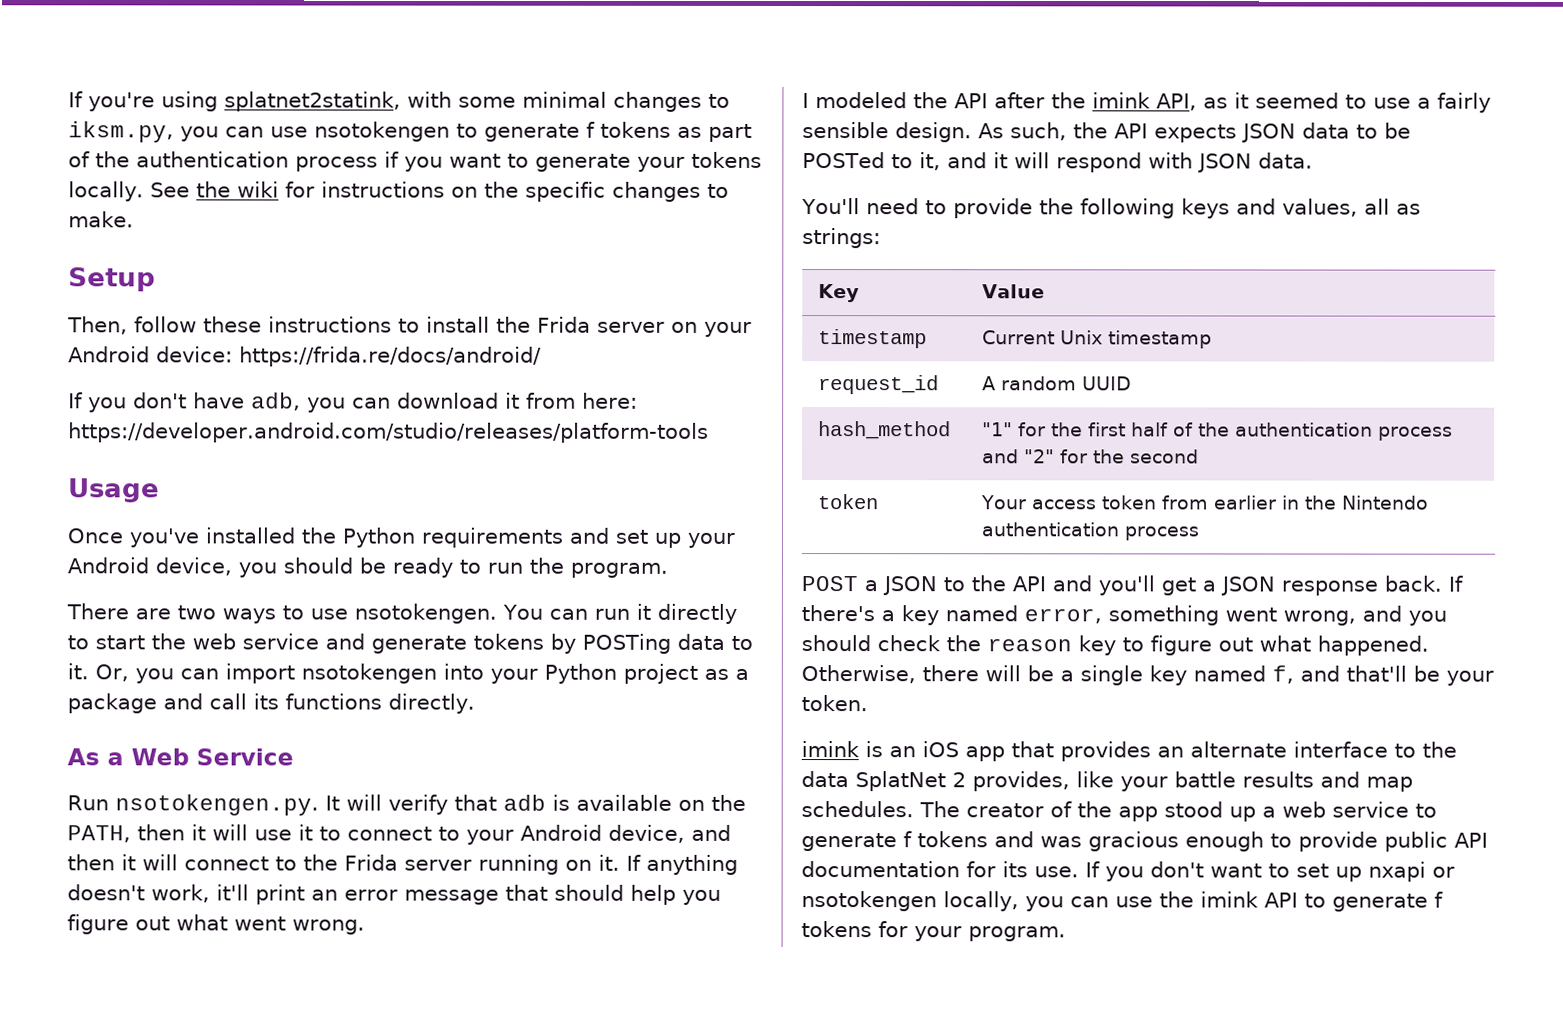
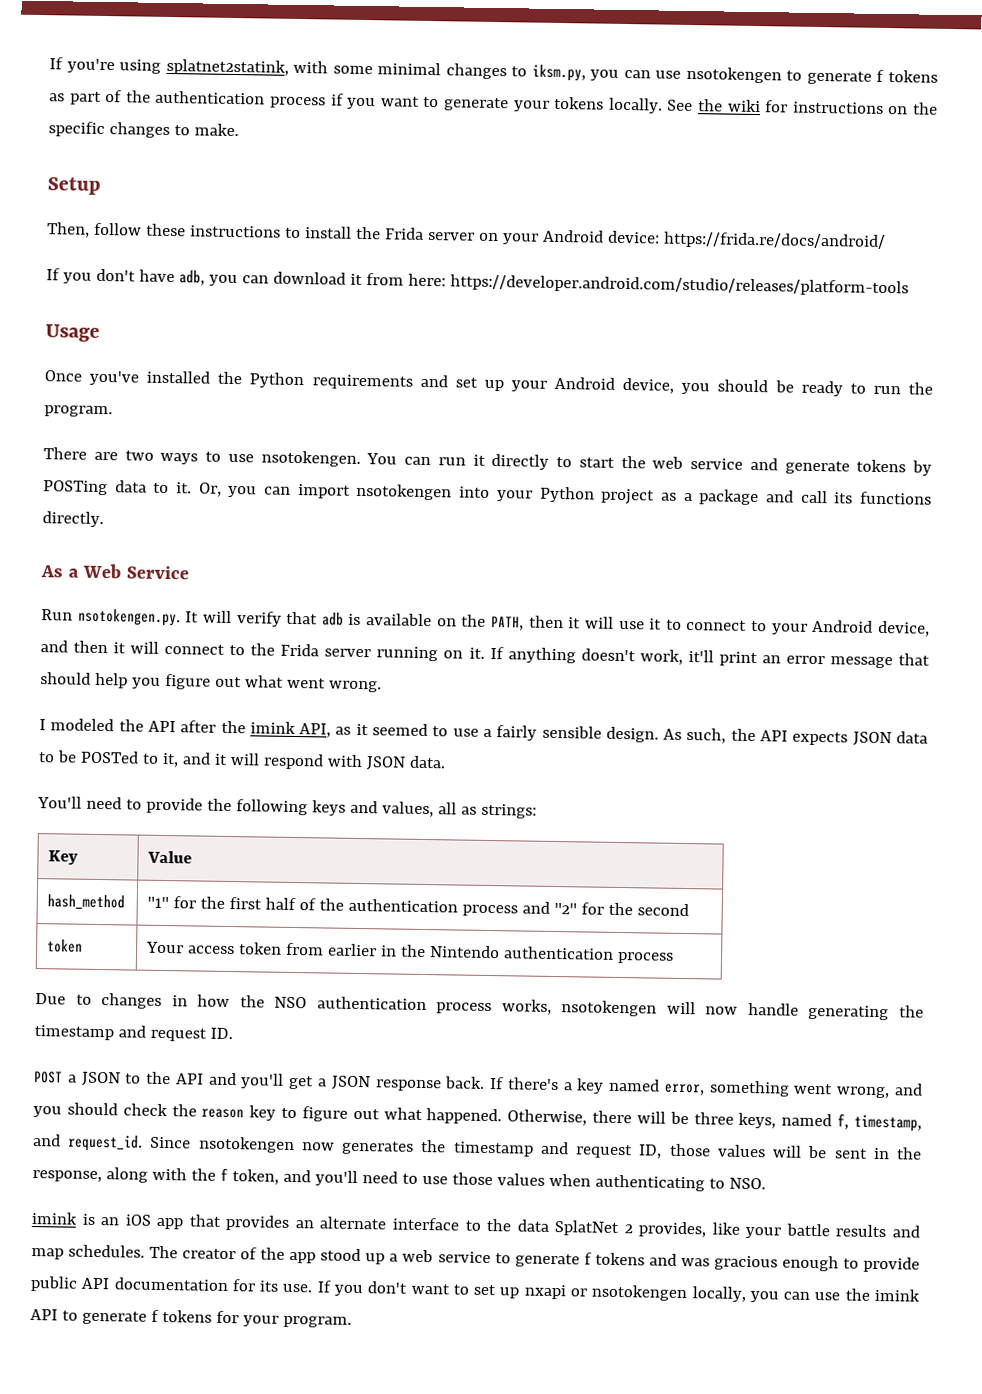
[817,329,927,349] [981,330,1212,349] [817,375,939,395] [981,376,1132,391] // timestamp | Current Unix timestamp // request_id | A random UUID -> (193, 857) none
(1199, 533) none -> [35,993,924,1021] [34,1025,233,1042] // Due to changes in how the NSO authentication process works, nsotokengen will now handle generating the timestamp and request ID.
[1060,665,1494,686] [801,695,868,712] a single key named f, and that'll be your token. -> [693,1112,923,1132] [33,1134,923,1160] [32,1167,766,1192] three keys, named f, timestamp, and request_id. Since nsotokengen now generates the timestamp and request ID, those values will be sent in the response, along with the f token, and you'll need to use those values when authenticating to NSO.

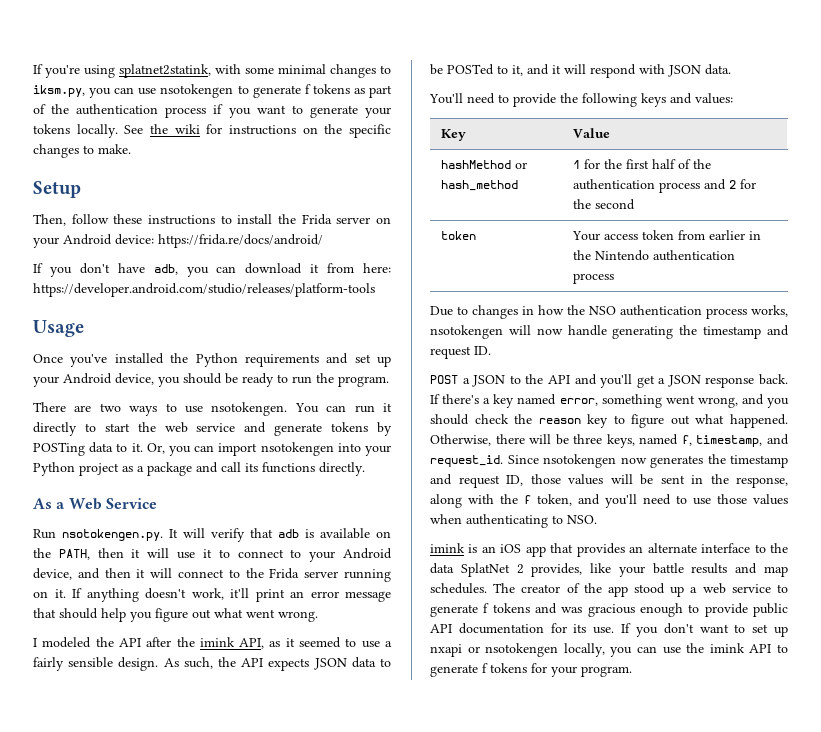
[381,801,537,819] values, all as strings: -> [695,93,733,104] values:
(193, 857) none -> [441,160,528,169] hashMethod or
[147,896,170,909] "1" -> [573,160,581,169] 1
[554,903,578,915] "2" -> [729,180,737,189] 2

